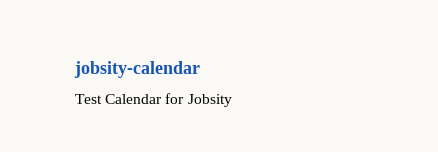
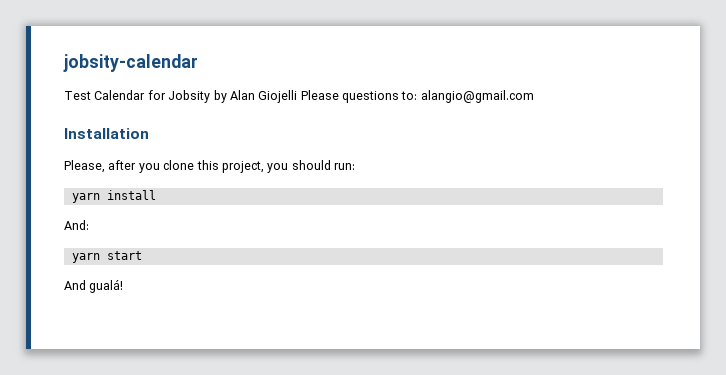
(232, 100) none -> [213,90,534,103] [64,128,149,139] [64,160,355,173] [71,190,156,203] [64,220,89,230] [71,251,142,263] [64,279,124,293] by Alan Giojelli Please questions to: alangio@gmail.com // Installation // Please, after you clone this project, you should run: // yarn install // And: // yarn start // And gualá!

